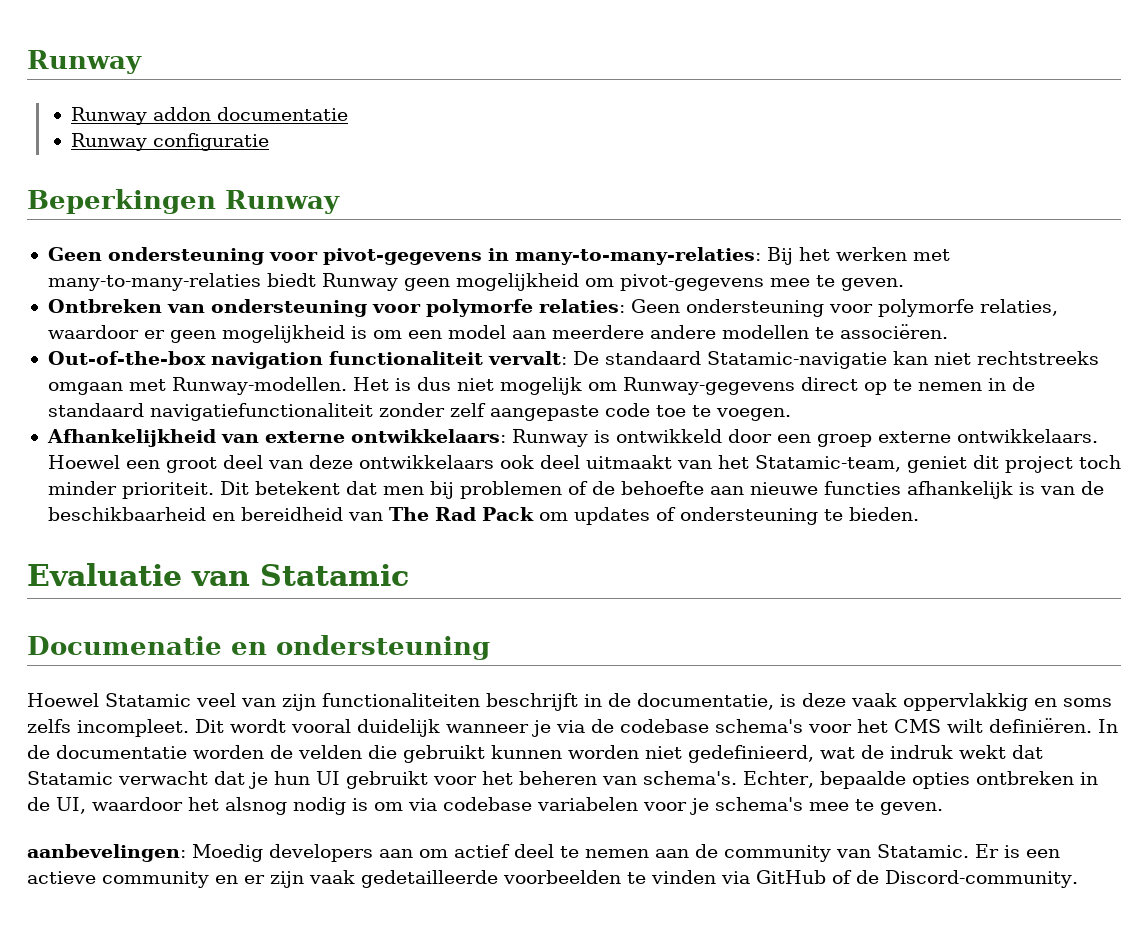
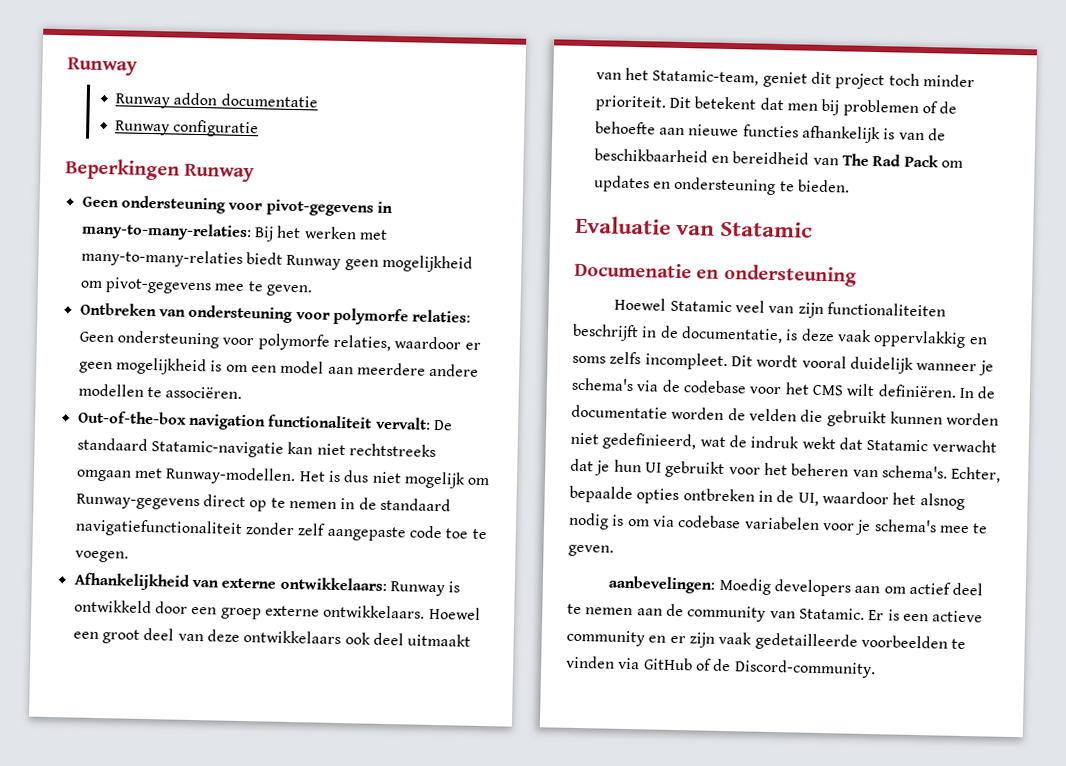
[655,507,676,521] of -> [652,181,671,189] en
(551, 728) none -> [571,377,634,392] schema's
[715,719,803,733] schema's -> (747, 387) none

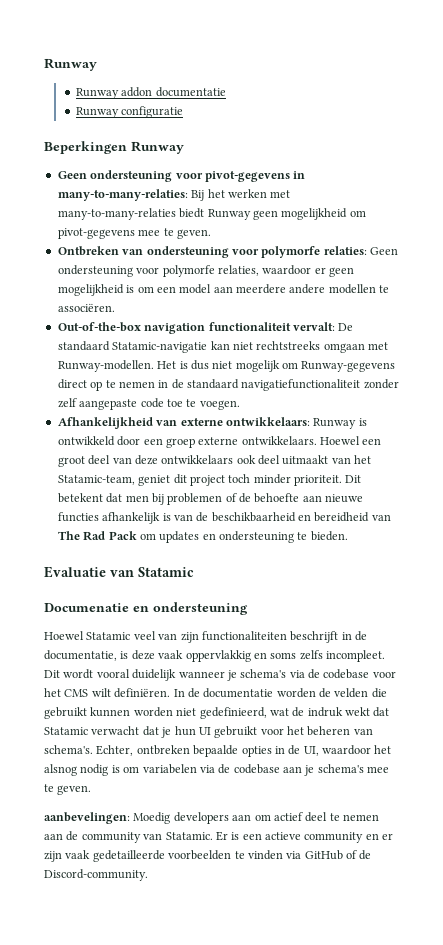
(1002, 474) none -> [136,745,190,755] ontbreken
[682,488,755,502] ontbreken -> (272, 751) none
[652,515,855,531] via codebase variabelen voor -> [142,764,302,774] variabelen via de codebase aan

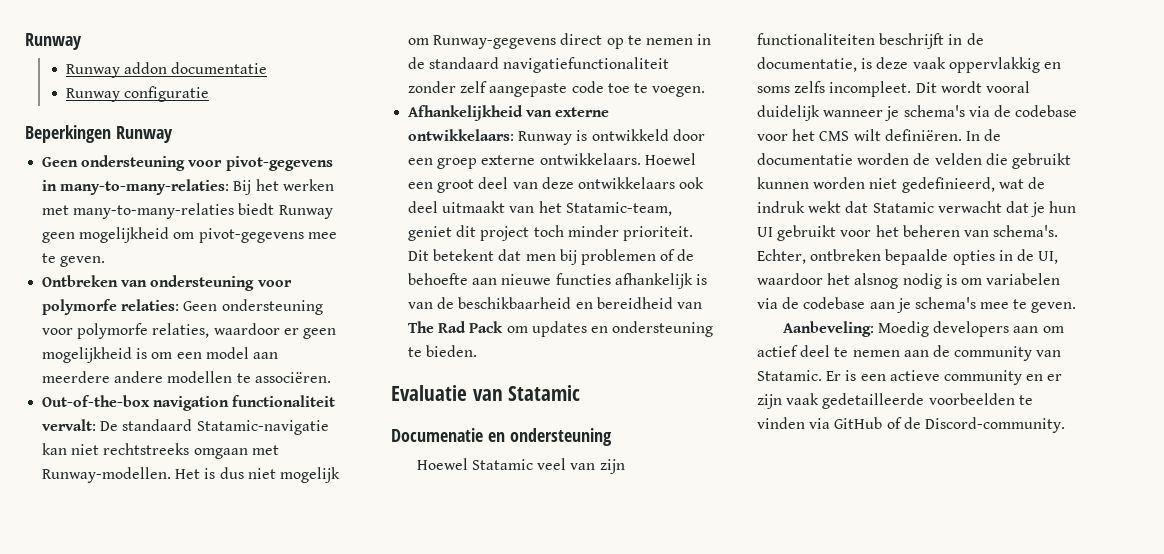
[44,812,130,824] aanbevelingen: -> [782,321,874,337] Aanbeveling:

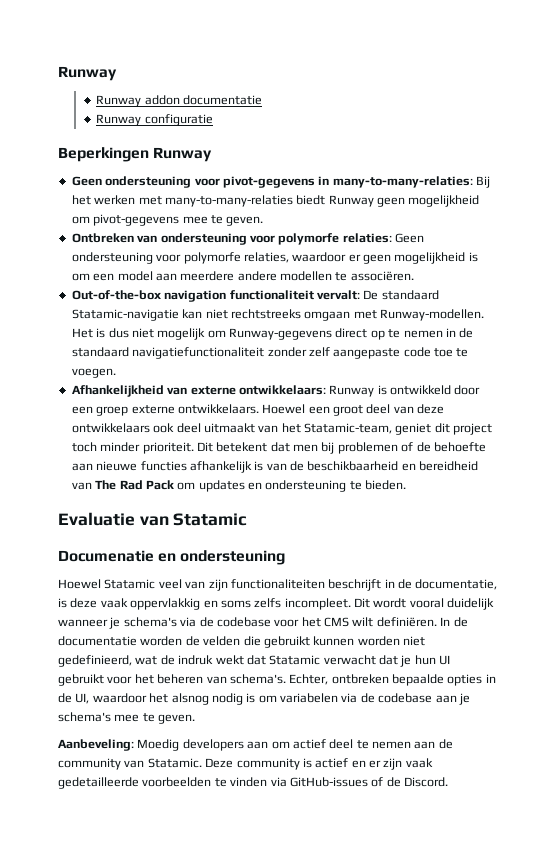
[826,370,1022,385] Er is een actieve community -> [205,758,349,770] Deze community is actief
[834,417,1065,433] GitHub of de Discord-community. -> [289,777,448,787] GitHub-issues of de Discord.

